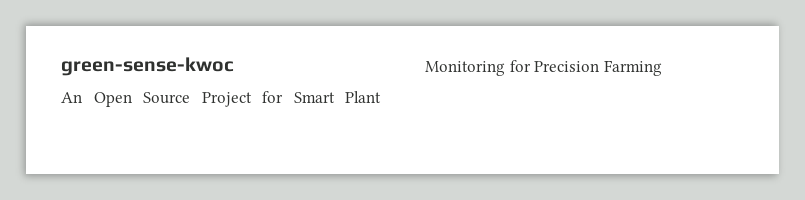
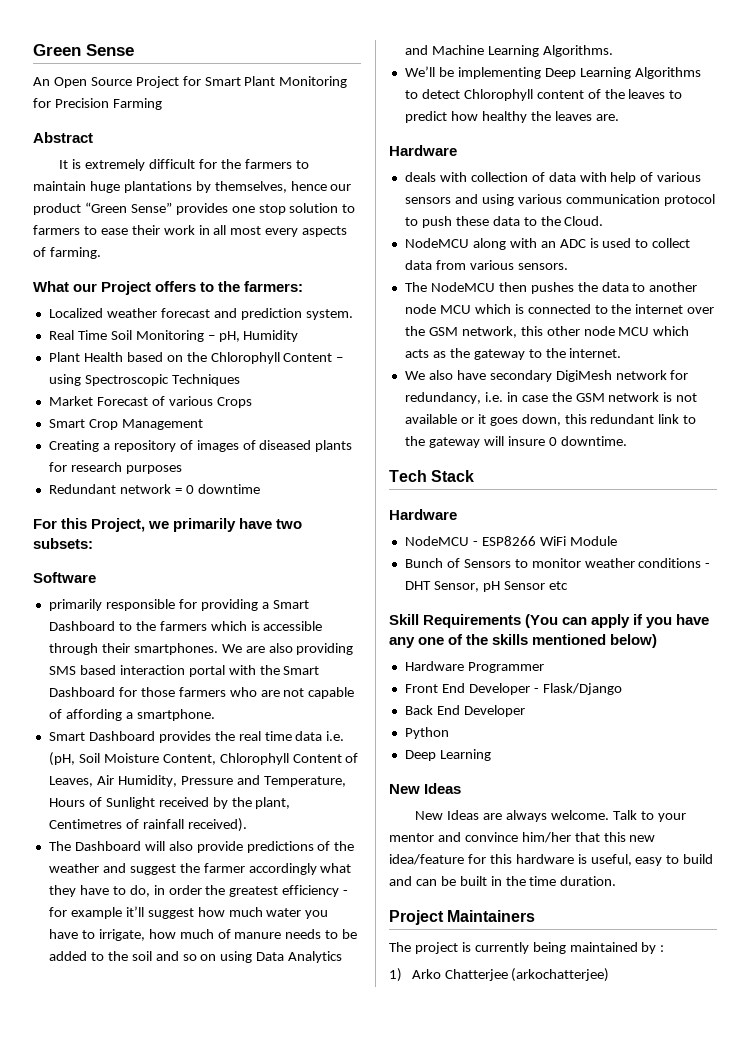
[61,57,234,76] green-sense-kwoc -> [33,44,134,56] Green Sense
(662, 68) none -> [33,132,93,143] [59,159,309,171] [33,181,352,193] [33,202,356,215] [33,225,348,237] [33,247,101,259] [33,281,304,295] [48,308,353,320] [48,330,299,342] [48,352,344,364] [48,374,240,386] [48,396,252,408] [48,419,203,430] [48,440,353,452] [48,462,182,474] [48,484,260,494] [33,518,303,532] [33,538,93,549] [33,572,96,583] [48,599,309,611] [48,621,323,631] [48,643,354,655] [48,665,320,677] [48,687,355,699] [48,709,215,721] [48,731,345,743] [48,752,359,766] [48,775,346,787] [48,797,291,809] [48,818,247,832] [48,841,355,853] [48,863,352,875] [48,885,349,897] [48,906,329,919] [48,929,358,941] [48,951,343,963] [404,45,613,57] [404,66,701,79] [404,89,683,101] [404,111,619,123] [389,145,457,156] [404,172,702,184] [404,194,715,206] [404,216,604,228] [404,238,691,250] [404,260,568,270] [404,282,698,294] [404,304,715,314] [404,326,690,338] [404,348,622,360] [404,370,689,382] [404,392,698,404] [404,414,697,426] [404,436,627,448] [389,470,475,482] [389,509,457,520] [404,536,617,546] [404,558,711,568] [404,581,568,592] [389,614,710,628] [389,634,658,648] [404,661,544,673] [404,683,622,695] [404,705,525,717] [404,727,449,739] [404,749,491,761] [389,783,462,794] [415,810,686,822] [389,832,656,843] [389,854,714,866] [389,876,617,886] [389,910,536,925] [389,942,665,954] [389,968,610,982] // Abstract // It is extremely difficult for the farmers to maintain huge plantations by themselves, hence our product “Green Sense” provides one stop solution to farmers to ease their work in all most every aspects of farming. // What our Project offers to the farmers: // Localized weather forecast and prediction system. // Real Time Soil Monitoring – pH, Humidity // Plant Health based on the Chlorophyll Content – using Spectroscopic Techniques // Market Forecast of various Crops // Smart Crop Management // Creating a repository of images of diseased plants for research purposes // Redundant network = 0 downtime // For this Project, we primarily have two subsets: // Software // primarily responsible for providing a Smart Dashboard to the farmers which is accessible through their smartphones. We are also providing SMS based interaction portal with the Smart Dashboard for those farmers who are not capable of affording a smartphone. // Smart Dashboard provides the real time data i.e. (pH, Soil Moisture Content, Chlorophyll Content of Leaves, Air Humidity, Pressure and Temperature, Hours of Sunlight received by the plant, Centimetres of rainfall received). // The Dashboard will also provide predictions of the weather and suggest the farmer accordingly what they have to do, in order the greatest efficiency - for example it’ll suggest how much water you have to irrigate, how much of manure needs to be added to the soil and so on using Data Analytics and Machine Learning Algorithms. // We’ll be implementing Deep Learning Algorithms to detect Chlorophyll content of the leaves to predict how healthy the leaves are. // Hardware // deals with collection of data with help of various sensors and using various communication protocol to push these data to the Cloud. // NodeMCU along with an ADC is used to collect data from various sensors. // The NodeMCU then pushes the data to another node MCU which is connected to the internet over the GSM network, this other node MCU which acts as the gateway to the internet. // We also have secondary DigiMesh network for redundancy, i.e. in case the GSM network is not available or it goes down, this redundant link to the gateway will insure 0 downtime. // Tech Stack // Hardware // NodeMCU - ESP8266 WiFi Module // Bunch of Sensors to monitor weather conditions - DHT Sensor, pH Sensor etc // Skill Requirements (You can apply if you have any one of the skills mentioned below) // Hardware Programmer // Front End Developer - Flask/Django // Back End Developer // Python // Deep Learning // New Ideas // New Ideas are always welcome. Talk to your mentor and convince him/her that this new idea/feature for this hardware is useful, easy to build and can be built in the time duration. // Project Maintainers // The project is currently being maintained by : // 1) Arko Chatterjee (arkochatterjee)

